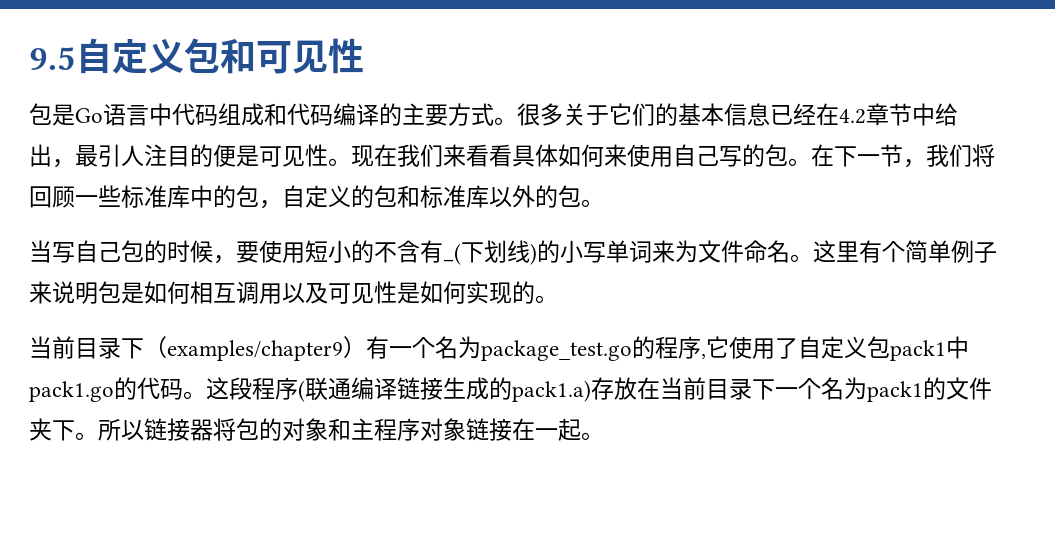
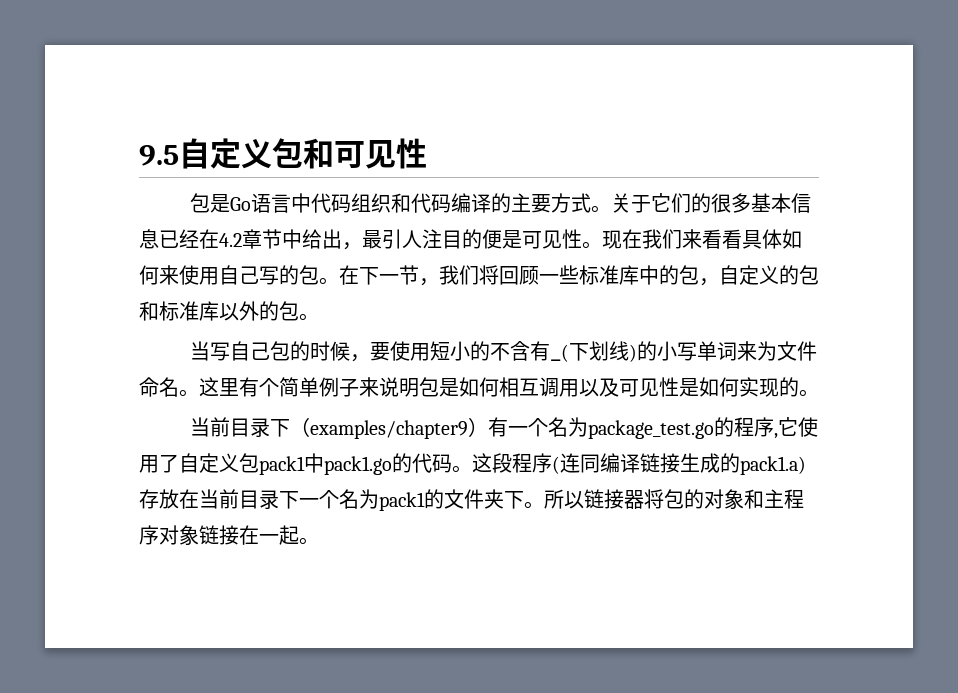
[241,103,264,126] 成 -> [371,193,392,213] 织
[517,103,563,126] 很多 -> (612, 209) none
(678, 114) none -> [711,193,752,213] 很多
[305,377,351,401] 联通 -> [560,453,600,473] 连同

